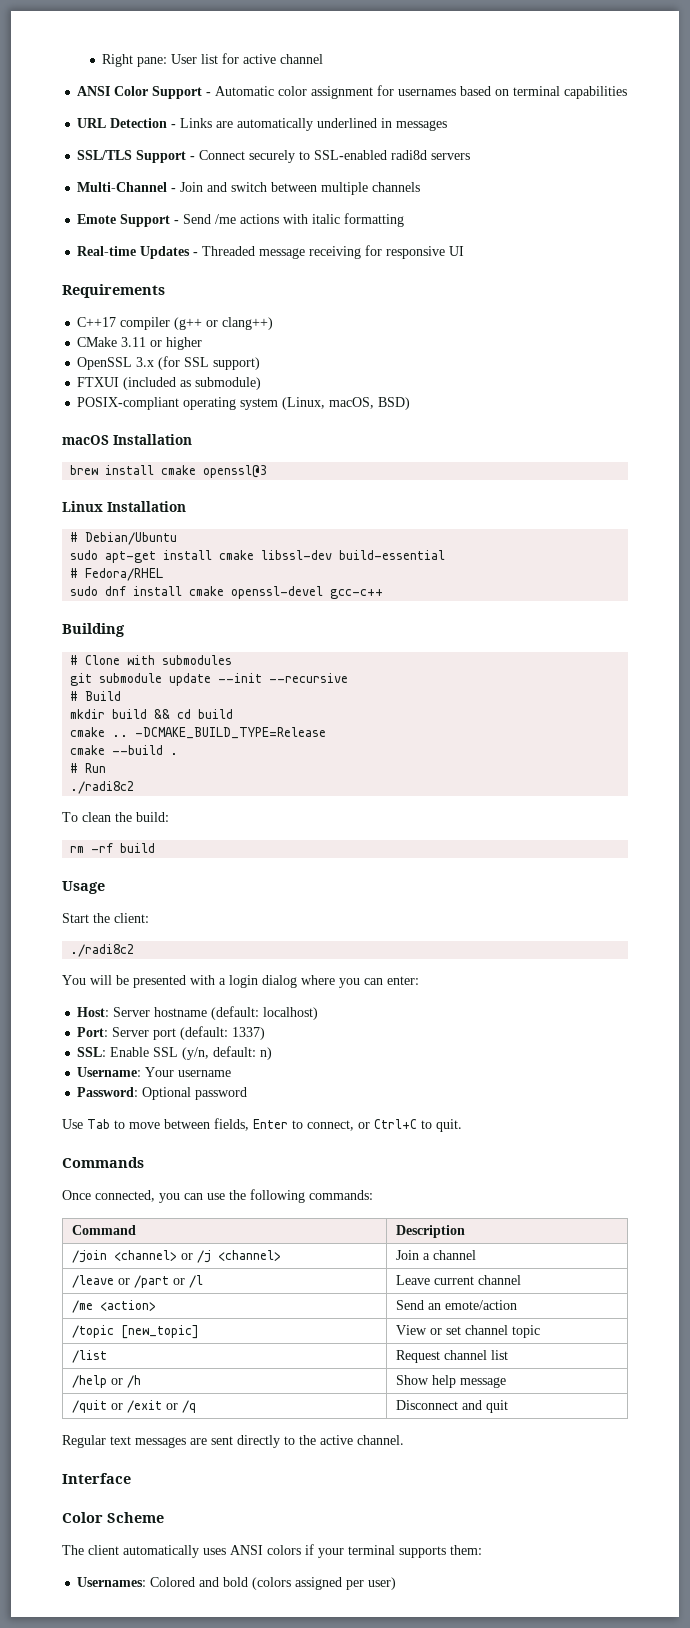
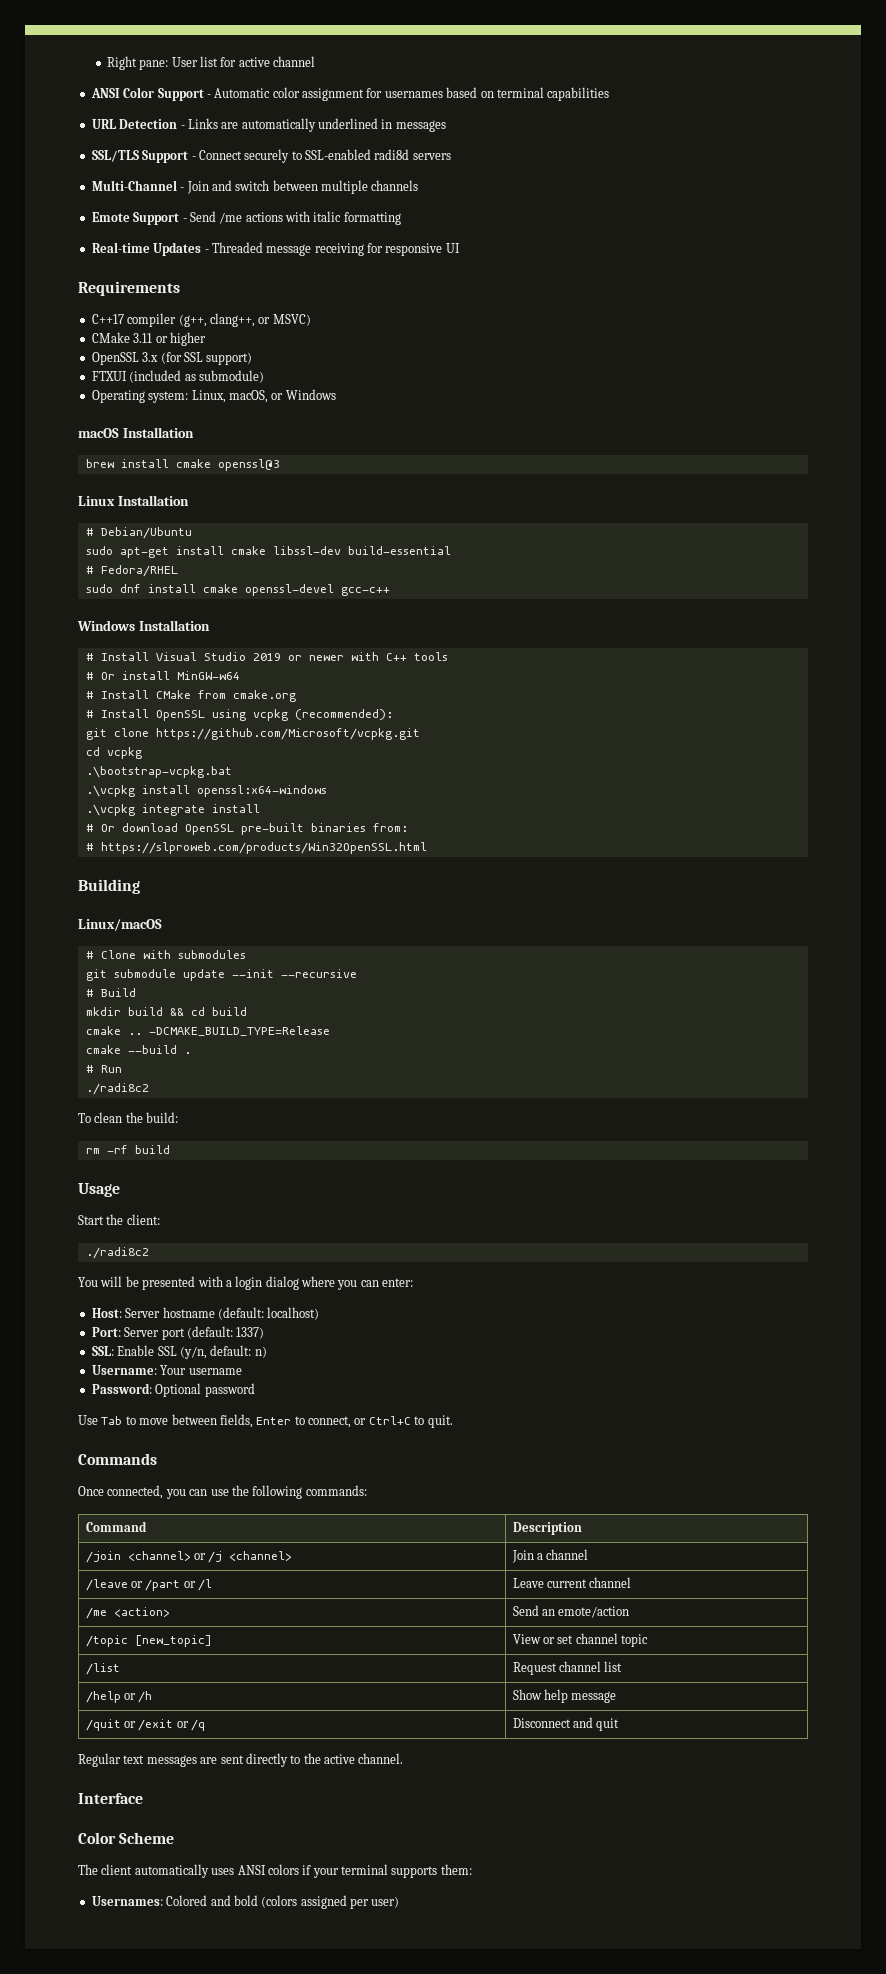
[174,317,274,330] (g++ or clang++) -> [178,313,311,327] (g++, clang++, or MSVC)
[77,397,411,410] POSIX-compliant operating system (Linux, macOS, BSD) -> [91,389,336,403] Operating system: Linux, macOS, or Windows
(384, 594) none -> [77,620,210,631] [85,652,448,661] [85,671,240,680] [85,690,296,702] [85,709,393,721] [85,728,420,740] [85,747,142,759] [85,766,232,778] [85,785,327,797] [85,804,260,816] [85,823,408,835] [85,842,427,854] // Windows Installation // # Install Visual Studio 2019 or newer with C++ tools // # Or install MinGW-w64 // # Install CMake from cmake.org // # Install OpenSSL using vcpkg (recommended): // git clone https://github.com/Microsoft/vcpkg.git // cd vcpkg // .\bootstrap-vcpkg.bat // .\vcpkg install openssl:x64-windows // .\vcpkg integrate install // # Or download OpenSSL pre-built binaries from: // # https://slproweb.com/products/Win32OpenSSL.html
(125, 630) none -> [78,919,162,931] // Linux/macOS

